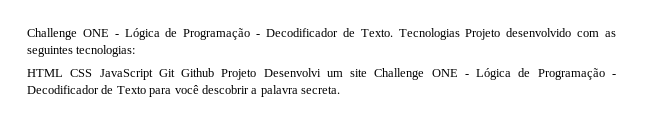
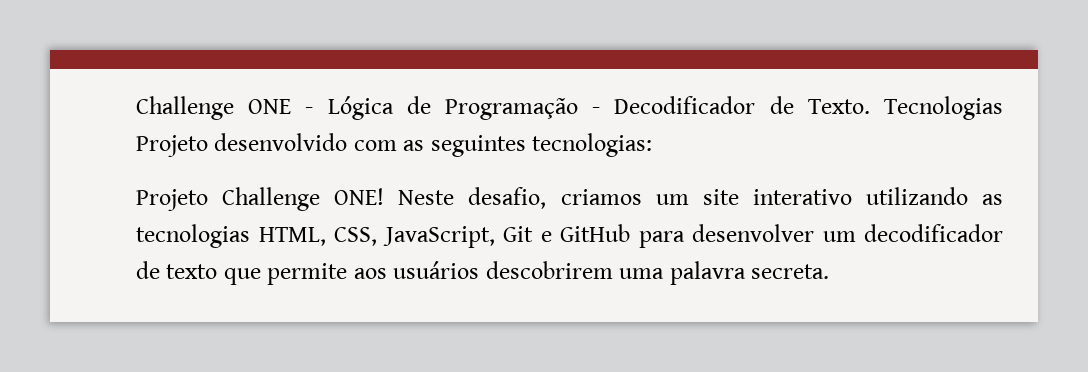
[27,68,616,80] [27,85,258,97] HTML CSS JavaScript Git Github Projeto Desenvolvi um site Challenge ONE - Lógica de Programação - Decodificador de Texto para você descobrir a -> [136,187,1004,211] [136,224,1003,248] [136,261,665,285] Projeto Challenge ONE! Neste desafio, criamos um site interativo utilizando as tecnologias HTML, CSS, JavaScript, Git e GitHub para desenvolver um decodificador de texto que permite aos usuários descobrirem uma

